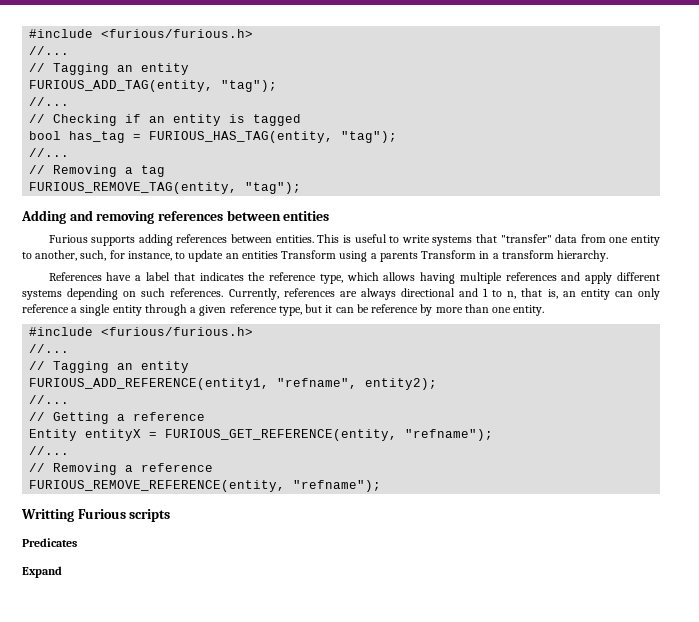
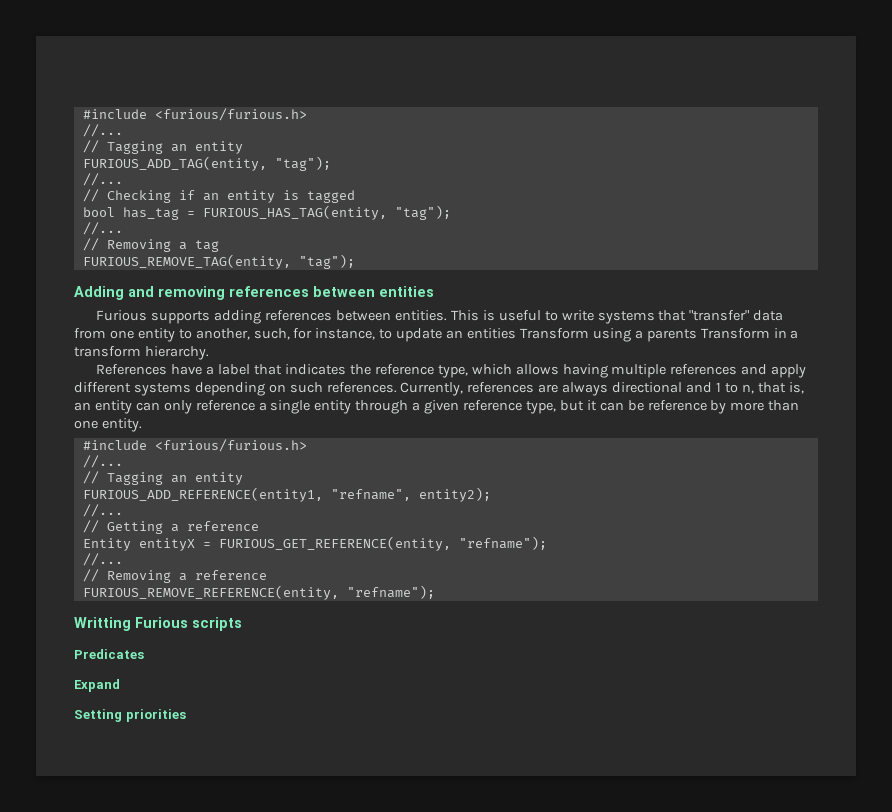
(62, 572) none -> [74,709,186,722] // Setting priorities

